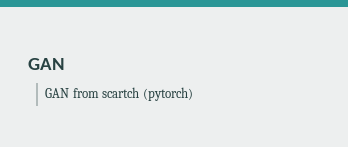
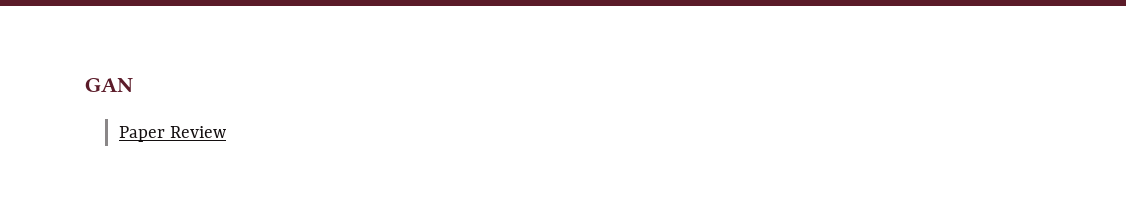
[45,87,193,101] GAN from scartch (pytorch) -> [118,126,227,142] Paper Review

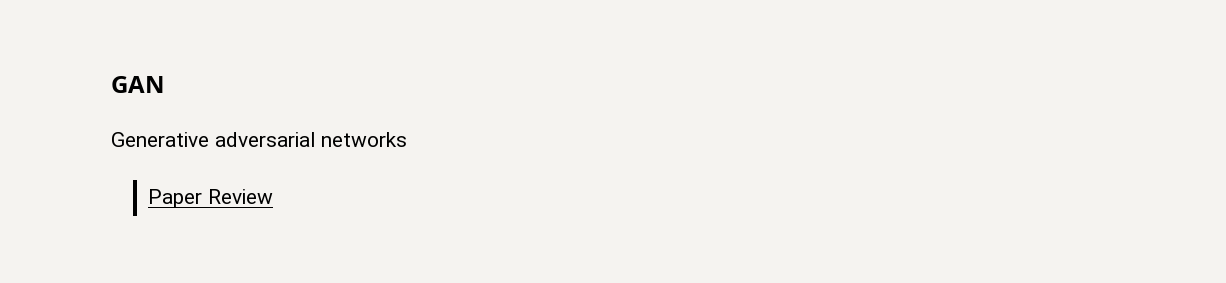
(133, 85) none -> [111,132,408,147] // Generative adversarial networks

